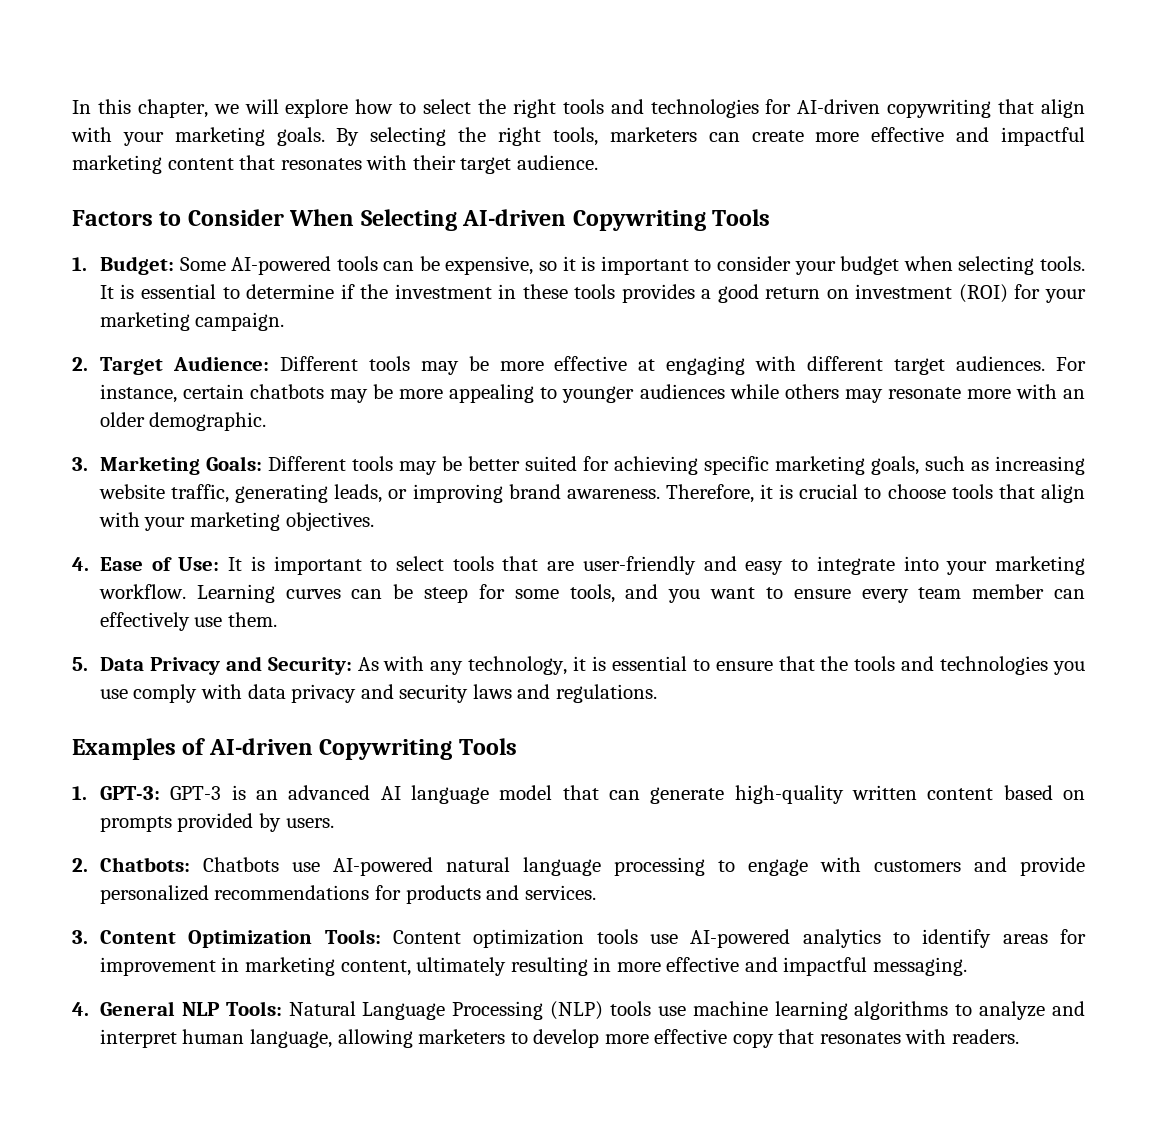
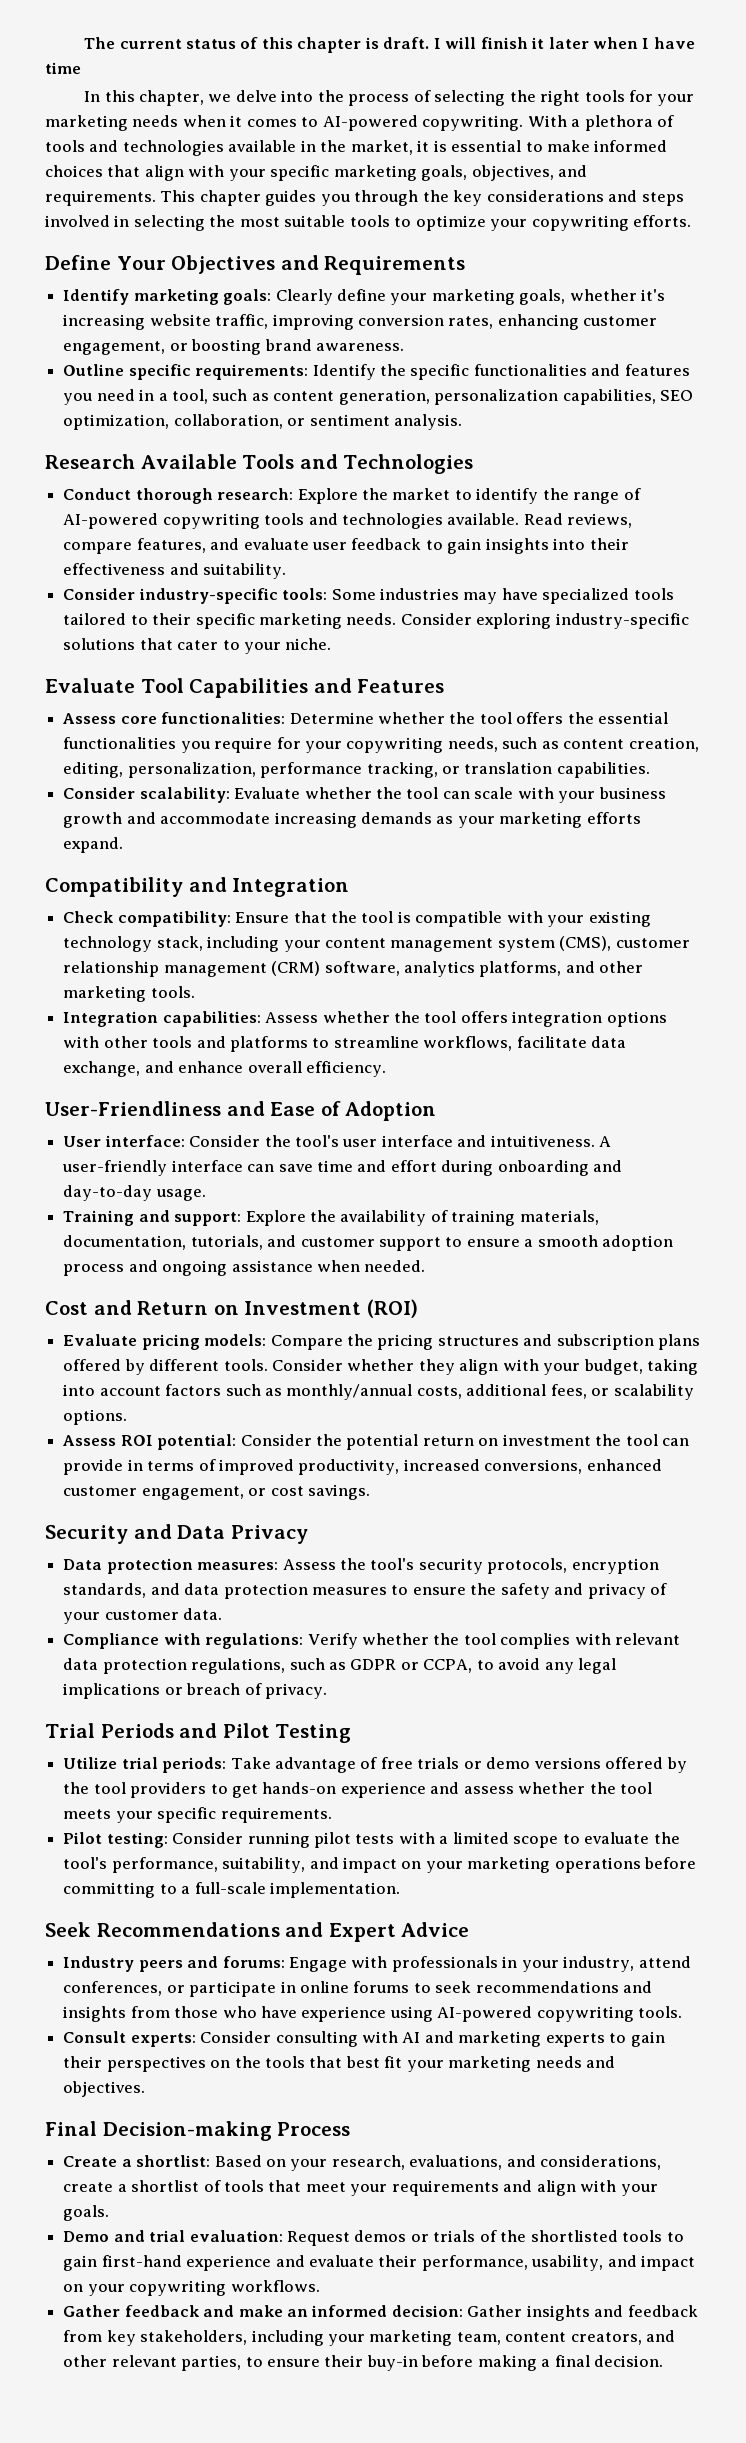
[72,99,1086,118] [71,127,1085,146] [72,155,598,174] [72,209,771,231] [72,256,1085,275] [99,284,1087,303] [99,312,285,331] [72,356,1086,375] [99,384,1085,403] [99,412,267,431] [72,456,1086,475] [98,484,1085,503] [98,512,374,531] [72,556,1086,575] [98,584,1085,603] [99,612,278,631] [72,656,1086,675] [99,684,657,703] [72,738,517,760] [72,785,1085,804] [99,813,334,832] [72,857,1085,876] [99,885,596,904] [72,929,1087,948] [99,957,967,976] [72,1001,1085,1020] [99,1029,1019,1048] In this chapter, we will explore how to select the right tools and technologies for AI-driven copywriting that align with your marketing goals. By selecting the right tools, marketers can create more effective and impactful marketing content that resonates with their target audience. // Factors to Consider When Selecting AI-driven Copywriting Tools // 1. Budget: Some AI-powered tools can be expensive, so it is important to consider your budget when selecting tools. It is essential to determine if the investment in these tools provides a good return on investment (ROI) for your marketing campaign. // 2. Target Audience: Different tools may be more effective at engaging with different target audiences. For instance, certain chatbots may be more appealing to younger audiences while others may resonate more with an older demographic. // 3. Marketing Goals: Different tools may be better suited for achieving specific marketing goals, such as increasing website traffic, generating leads, or improving brand awareness. Therefore, it is crucial to choose tools that align with your marketing objectives. // 4. Ease of Use: It is important to select tools that are user-friendly and easy to integrate into your marketing workflow. Learning curves can be steep for some tools, and you want to ensure every team member can effectively use them. // 5. Data Privacy and Security: As with any technology, it is essential to ensure that the tools and technologies you use comply with data privacy and security laws and regulations. // Examples of AI-driven Copywriting Tools // 1. GPT-3: GPT-3 is an advanced AI language model that can generate high-quality written content based on prompts provided by users. // 2. Chatbots: Chatbots use AI-powered natural language processing to engage with customers and provide personalized recommendations for products and services. // 3. Content Optimization Tools: Content optimization tools use AI-powered analytics to identify areas for improvement in marketing content, ultimately resulting in more effective and impactful messaging. // 4. General NLP Tools: Natural Language Processing (NLP) tools use machine learning algorithms to analyze and interpret human language, allowing marketers to develop more effective copy that resonates with readers. -> [84,37,695,53] [45,62,81,74] [84,90,695,106] [45,115,675,131] [45,140,668,156] [45,165,588,181] [45,190,684,206] [45,215,692,231] [45,255,466,275] [63,289,666,305] [63,314,658,330] [63,339,404,355] [63,364,690,380] [63,389,694,405] [63,414,462,430] [45,454,474,474] [63,488,641,504] [63,513,633,529] [63,538,629,554] [63,563,287,579] [63,588,674,604] [63,613,689,629] [63,638,332,654] [45,678,445,698] [63,712,669,724] [63,737,699,753] [63,762,650,778] [63,787,666,803] [63,812,641,828] [63,837,124,853] [45,877,350,897] [63,911,651,927] [63,936,690,952] [63,961,644,977] [63,986,195,1002] [63,1011,667,1027] [63,1036,627,1052] [63,1061,386,1077] [45,1101,437,1121] [63,1135,612,1147] [62,1160,623,1176] [63,1185,206,1201] [63,1210,599,1226] [63,1235,674,1251] [63,1260,426,1276] [45,1299,418,1318] [63,1334,701,1350] [63,1359,699,1375] [63,1384,694,1400] [63,1409,128,1425] [63,1434,690,1450] [63,1459,662,1475] [63,1484,370,1500] [45,1524,308,1544] [63,1558,659,1574] [63,1583,668,1599] [63,1608,223,1624] [63,1633,681,1649] [63,1658,617,1674] [63,1683,327,1699] [45,1723,352,1743] [63,1757,687,1773] [63,1782,653,1798] [63,1807,332,1823] [63,1832,680,1848] [63,1857,697,1873] [63,1882,400,1898] [45,1922,470,1942] [63,1956,691,1972] [63,1981,653,1997] [63,2006,683,2022] [63,2031,665,2047] [63,2056,616,2072] [63,2081,146,2097] [45,2121,351,2141] [63,2155,662,2171] [63,2180,658,2196] [63,2205,110,2221] [63,2230,684,2246] [63,2255,696,2271] [63,2280,320,2296] [63,2305,698,2321] [63,2330,676,2346] [63,2355,664,2371] The current status of this chapter is draft. I will finish it later when I have time // In this chapter, we delve into the process of selecting the right tools for your marketing needs when it comes to AI-powered copywriting. With a plethora of tools and technologies available in the market, it is essential to make informed choices that align with your specific marketing goals, objectives, and requirements. This chapter guides you through the key considerations and steps involved in selecting the most suitable tools to optimize your copywriting efforts. // Define Your Objectives and Requirements // Identify marketing goals: Clearly define your marketing goals, whether it's increasing website traffic, improving conversion rates, enhancing customer engagement, or boosting brand awareness. // Outline specific requirements: Identify the specific functionalities and features you need in a tool, such as content generation, personalization capabilities, SEO optimization, collaboration, or sentiment analysis. // Research Available Tools and Technologies // Conduct thorough research: Explore the market to identify the range of AI-powered copywriting tools and technologies available. Read reviews, compare features, and evaluate user feedback to gain insights into their effectiveness and suitability. // Consider industry-specific tools: Some industries may have specialized tools tailored to their specific marketing needs. Consider exploring industry-specific solutions that cater to your niche. // Evaluate Tool Capabilities and Features // Assess core functionalities: Determine whether the tool offers the essential functionalities you require for your copywriting needs, such as content creation, editing, personalization, performance tracking, or translation capabilities. // Consider scalability: Evaluate whether the tool can scale with your business growth and accommodate increasing demands as your marketing efforts expand. // Compatibility and Integration // Check compatibility: Ensure that the tool is compatible with your existing technology stack, including your content management system (CMS), customer relationship management (CRM) software, analytics platforms, and other marketing tools. // Integration capabilities: Assess whether the tool offers integration options with other tools and platforms to streamline workflows, facilitate data exchange, and enhance overall efficiency. // User-Friendliness and Ease of Adoption // User interface: Consider the tool's user interface and intuitiveness. A user-friendly interface can save time and effort during onboarding and day-to-day usage. // Training and support: Explore the availability of training materials, documentation, tutorials, and customer support to ensure a smooth adoption process and ongoing assistance when needed. // Cost and Return on Investment (ROI) // Evaluate pricing models: Compare the pricing structures and subscription plans offered by different tools. Consider whether they align with your budget, taking into account factors such as monthly/annual costs, additional fees, or scalability options. // Assess ROI potential: Consider the potential return on investment the tool can provide in terms of improved productivity, increased conversions, enhanced customer engagement, or cost savings. // Security and Data Privacy // Data protection measures: Assess the tool's security protocols, encryption standards, and data protection measures to ensure the safety and privacy of your customer data. // Compliance with regulations: Verify whether the tool complies with relevant data protection regulations, such as GDPR or CCPA, to avoid any legal implications or breach of privacy. // Trial Periods and Pilot Testing // Utilize trial periods: Take advantage of free trials or demo versions offered by the tool providers to get hands-on experience and assess whether the tool meets your specific requirements. // Pilot testing: Consider running pilot tests with a limited scope to evaluate the tool's performance, suitability, and impact on your marketing operations before committing to a full-scale implementation. // Seek Recommendations and Expert Advice // Industry peers and forums: Engage with professionals in your industry, attend conferences, or participate in online forums to seek recommendations and insights from those who have experience using AI-powered copywriting tools. // Consult experts: Consider consulting with AI and marketing experts to gain their perspectives on the tools that best fit your marketing needs and objectives. // Final Decision-making Process // Create a shortlist: Based on your research, evaluations, and considerations, create a shortlist of tools that meet your requirements and align with your goals. // Demo and trial evaluation: Request demos or trials of the shortlisted tools to gain first-hand experience and evaluate their performance, usability, and impact on your copywriting workflows. // Gather feedback and make an informed decision: Gather insights and feedback from key stakeholders, including your marketing team, content creators, and other relevant parties, to ensure their buy-in before making a final decision.

